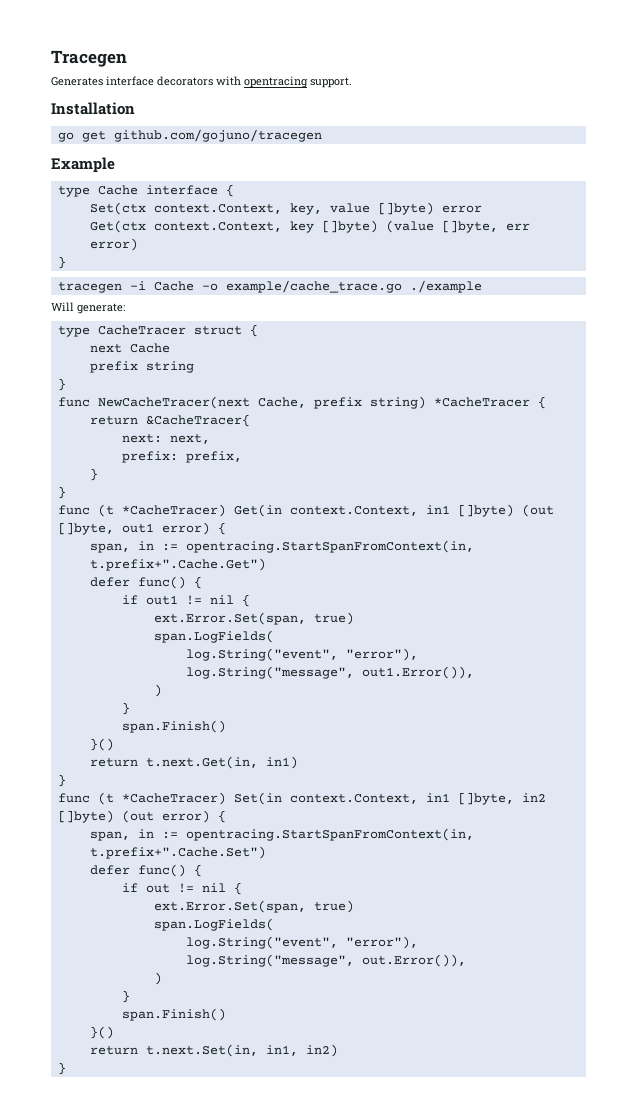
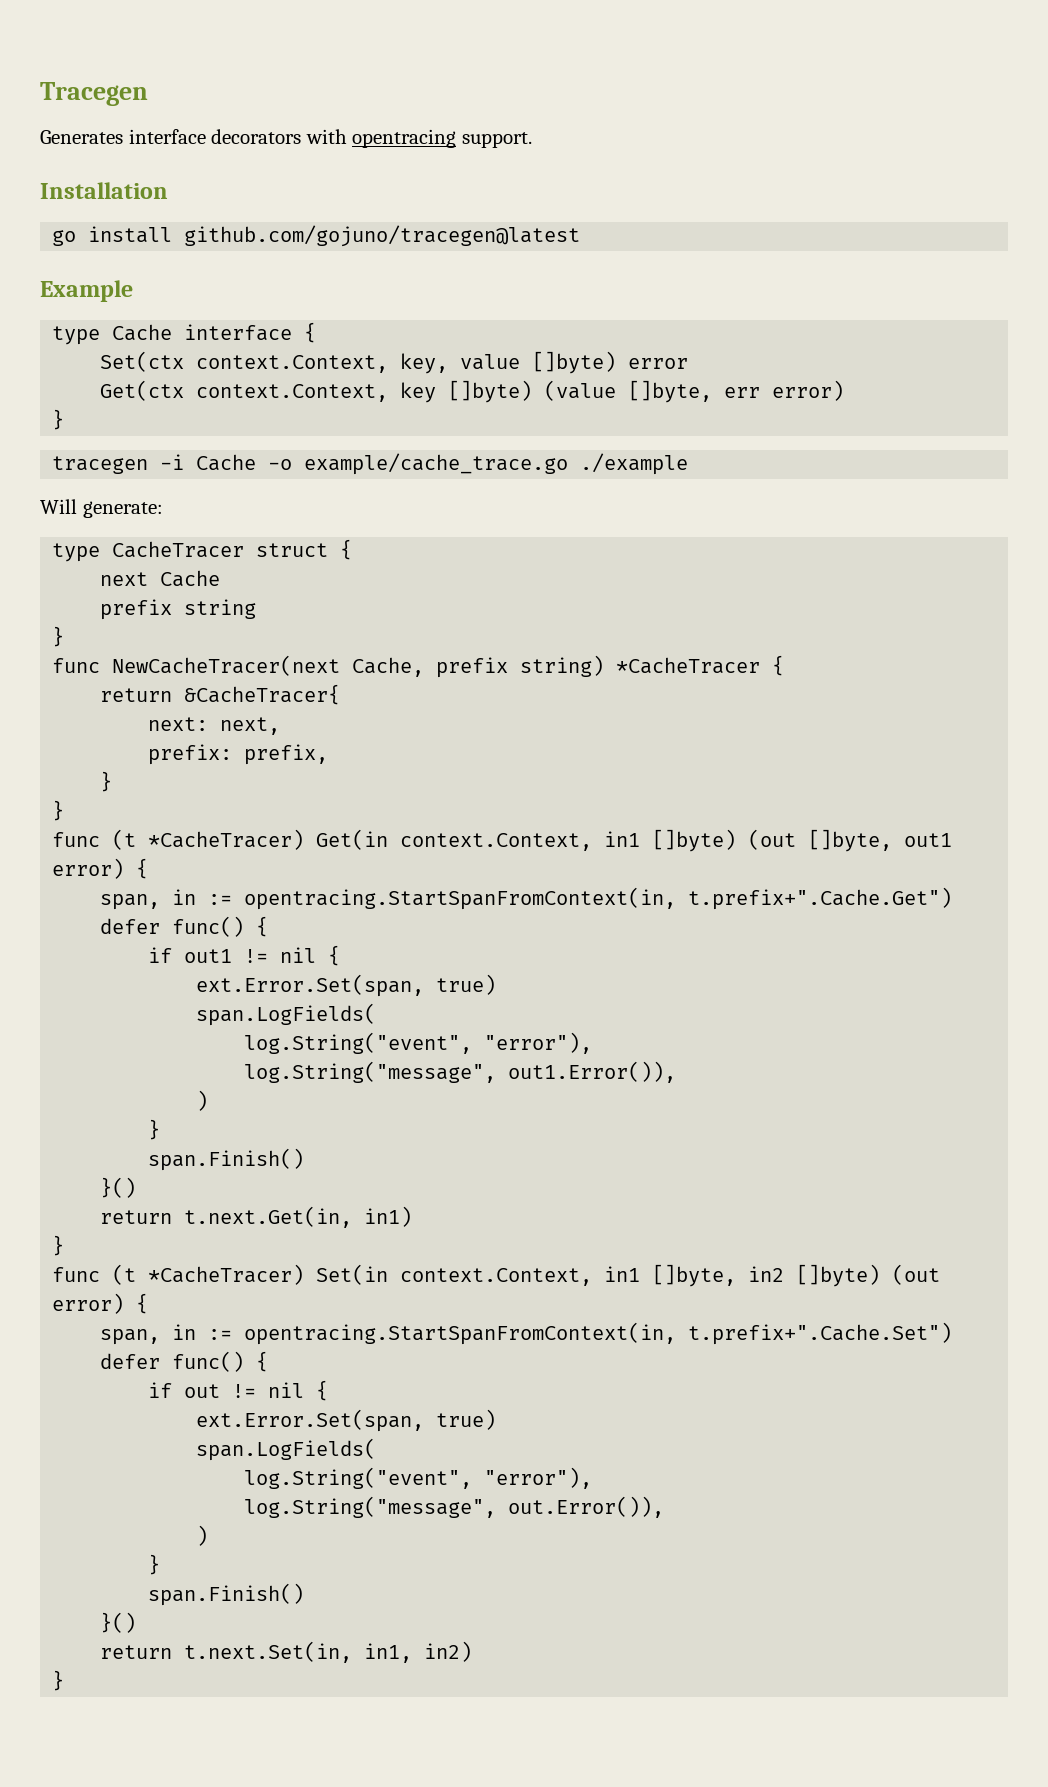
[81,129,322,142] get github.com/gojuno/tracegen -> [88,225,581,247] install github.com/gojuno/tracegen@latest

